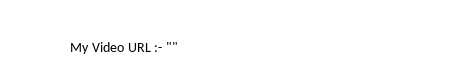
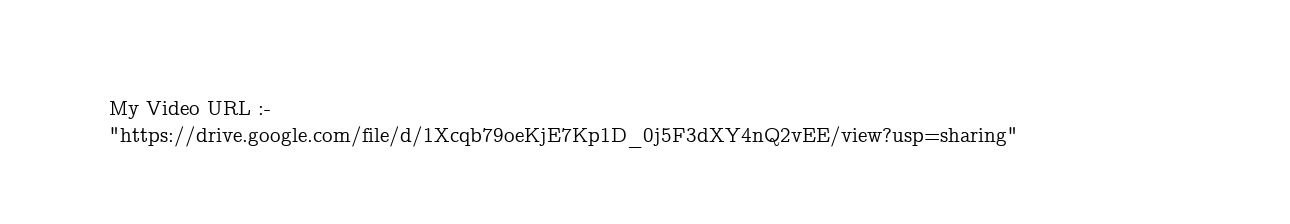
[166,42,179,52] "" -> [109,126,1018,148] "https://drive.google.com/file/d/1Xcqb79oeKjE7Kp1D_0j5F3dXY4nQ2vEE/view?usp=sharing"

